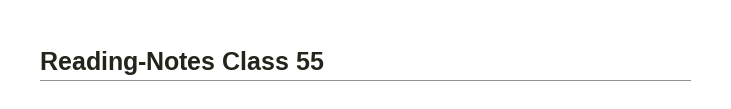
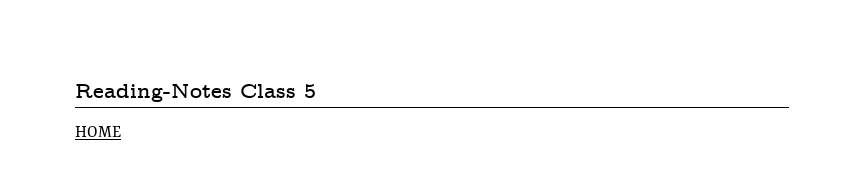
[296,52,324,70] 55 -> [304,84,316,98] [75,126,121,137] 5 // HOME

